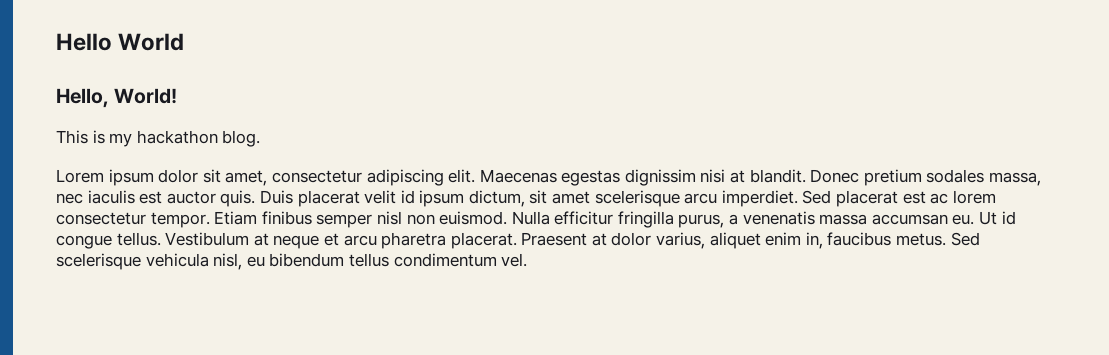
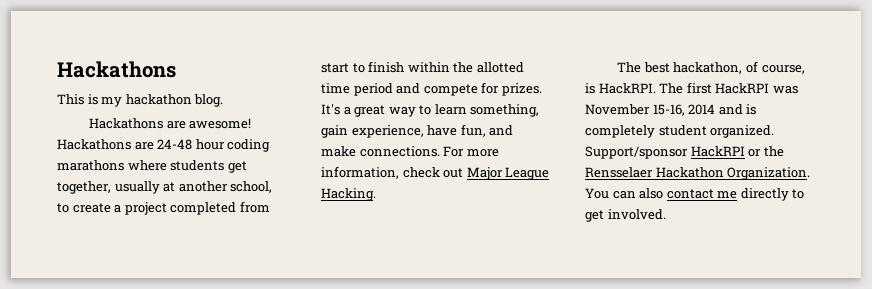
[56,33,185,51] [56,88,178,108] Hello World // Hello, World! -> [57,61,176,78] Hackathons
[56,169,1042,186] [56,190,996,207] [56,211,1016,228] [56,232,980,249] [56,253,528,270] Lorem ipsum dolor sit amet, consectetur adipiscing elit. Maecenas egestas dignissim nisi at blandit. Donec pretium sodales massa, nec iaculis est auctor quis. Duis placerat velit id ipsum dictum, sit amet scelerisque arcu imperdiet. Sed placerat est ac lorem consectetur tempor. Etiam finibus semper nisl non euismod. Nulla efficitur fringilla purus, a venenatis massa accumsan eu. Ut id congue tellus. Vestibulum at neque et arcu pharetra placerat. Praesent at dolor varius, aliquet enim in, faucibus metus. Sed scelerisque vehicula nisl, eu bibendum tellus condimentum vel. -> [89,118,252,129] [57,139,271,152] [57,160,247,173] [57,181,273,194] [57,201,270,215] [321,61,524,73] [321,82,542,96] [321,104,540,117] [321,124,514,138] [321,146,499,157] [321,166,550,180] [321,188,376,201] [617,61,805,74] [585,82,798,94] [585,104,757,116] [585,125,775,138] [585,146,784,159] [585,167,811,180] [585,188,805,201] [585,209,666,222] Hackathons are awesome! Hackathons are 24-48 hour coding marathons where students get together, usually at another school, to create a project completed from start to finish within the allotted time period and compete for prizes. It's a great way to learn something, gain experience, have fun, and make connections. For more information, check out Major League Hacking. // The best hackathon, of course, is HackRPI. The first HackRPI was November 15-16, 2014 and is completely student organized. Support/sponsor HackRPI or the Rensselaer Hackathon Organization. You can also contact me directly to get involved.

